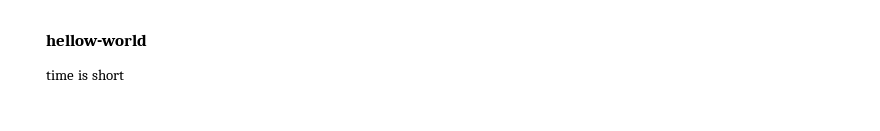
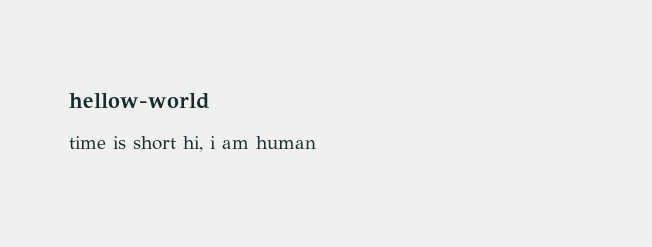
(124, 74) none -> [183,136,316,152] hi, i am human

